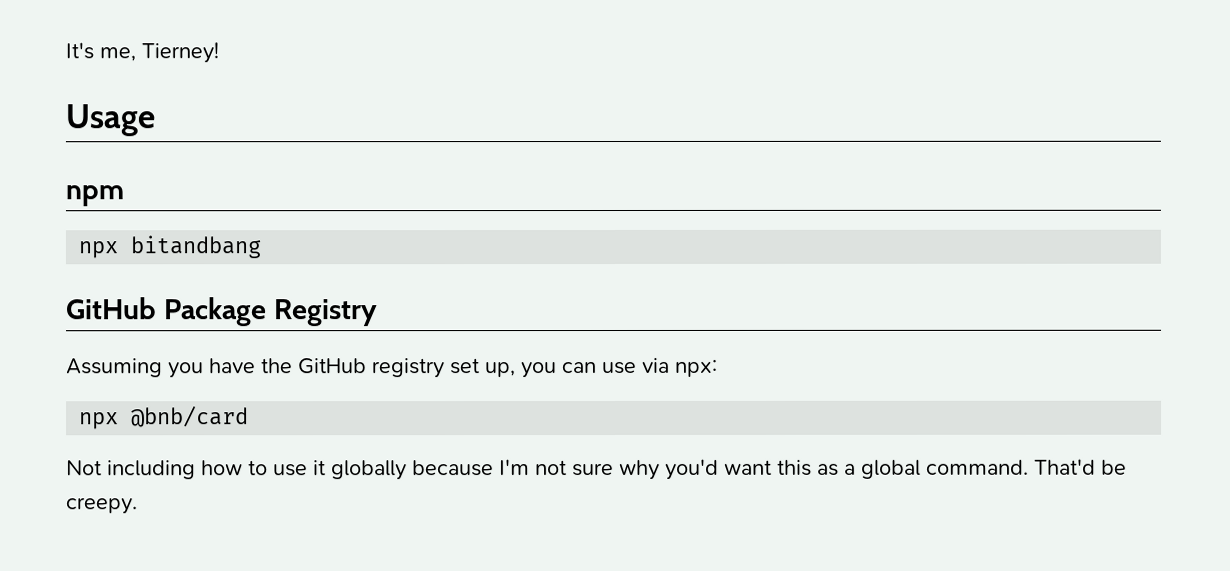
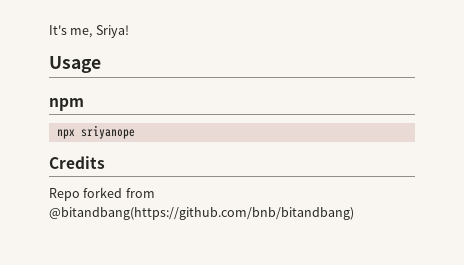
[141,42,219,64] Tierney! -> [95,25,129,38] Sriya!
[130,235,262,259] [66,297,378,327] [66,357,718,379] [79,406,250,430] [66,458,1127,481] [66,497,138,515] bitandbang // GitHub Package Registry // Assuming you have the GitHub registry set up, you can use via npx: // npx @bnb/card // Not including how to use it globally because I'm not sure why you'd want this as a global command. That'd be creepy. -> [80,125,135,139] [49,156,105,169] [49,187,155,201] [49,207,354,220] sriyanope // Credits // Repo forked from @bitandbang(https://github.com/bnb/bitandbang)

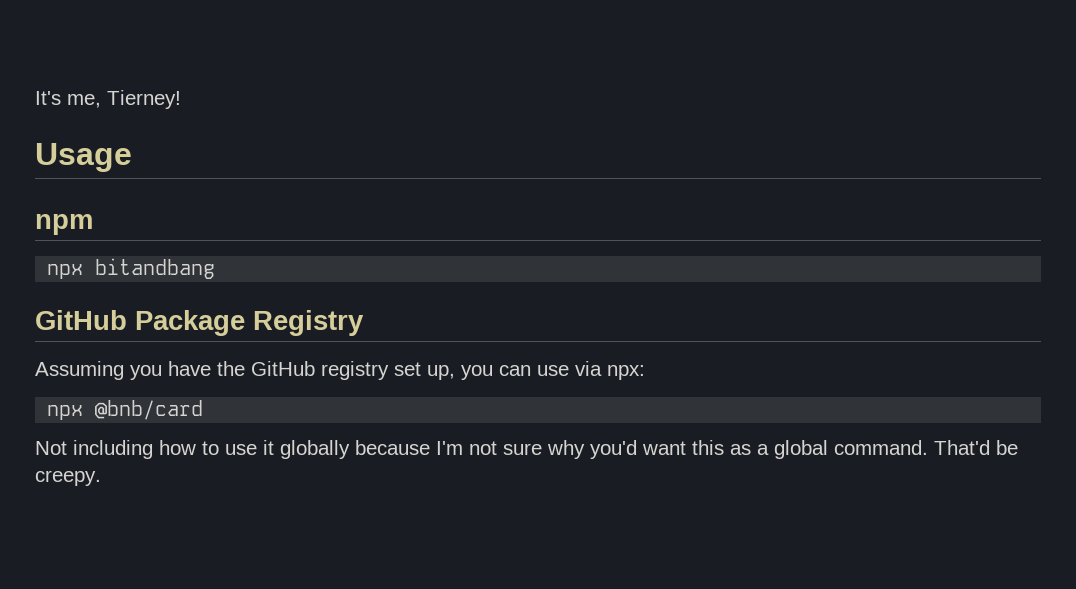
[95,25,129,38] Sriya! -> [107,90,181,109] Tierney!
[80,125,135,139] [49,156,105,169] [49,187,155,201] [49,207,354,220] sriyanope // Credits // Repo forked from @bitandbang(https://github.com/bnb/bitandbang) -> [95,258,216,279] [35,310,364,336] [35,361,645,380] [47,400,204,420] [35,440,1018,459] [35,470,101,486] bitandbang // GitHub Package Registry // Assuming you have the GitHub registry set up, you can use via npx: // npx @bnb/card // Not including how to use it globally because I'm not sure why you'd want this as a global command. That'd be creepy.

